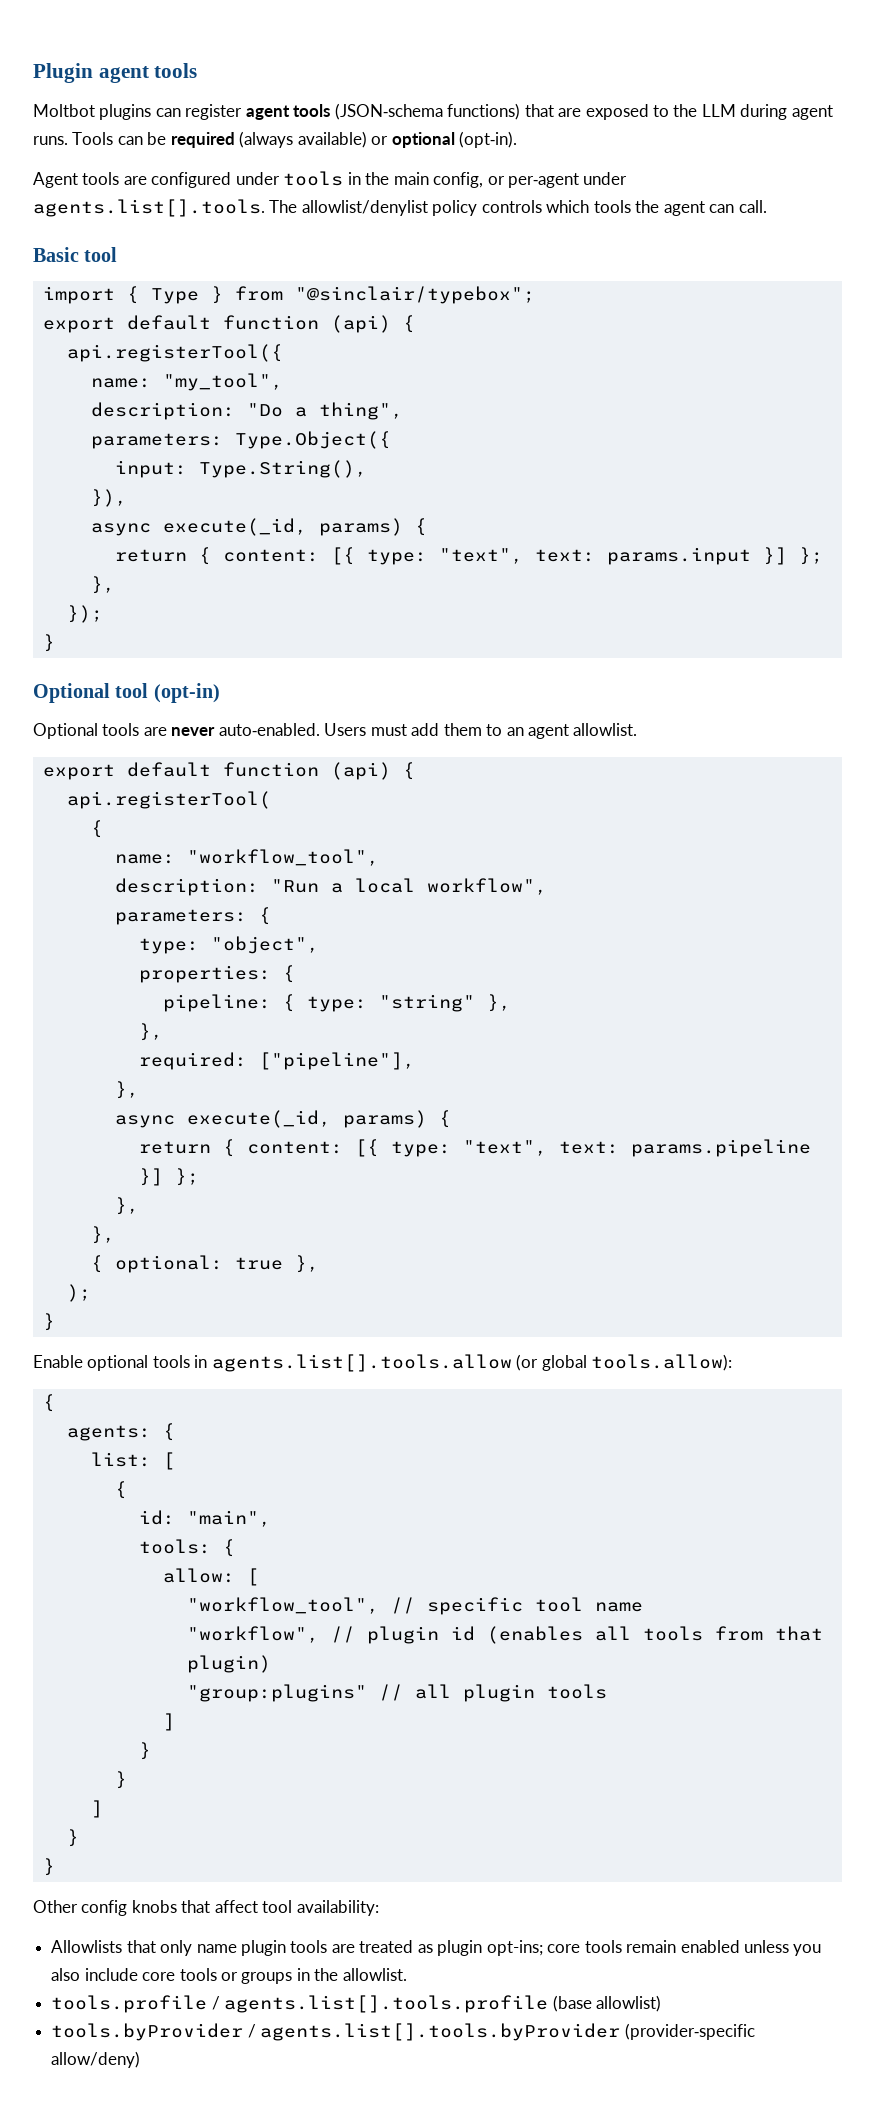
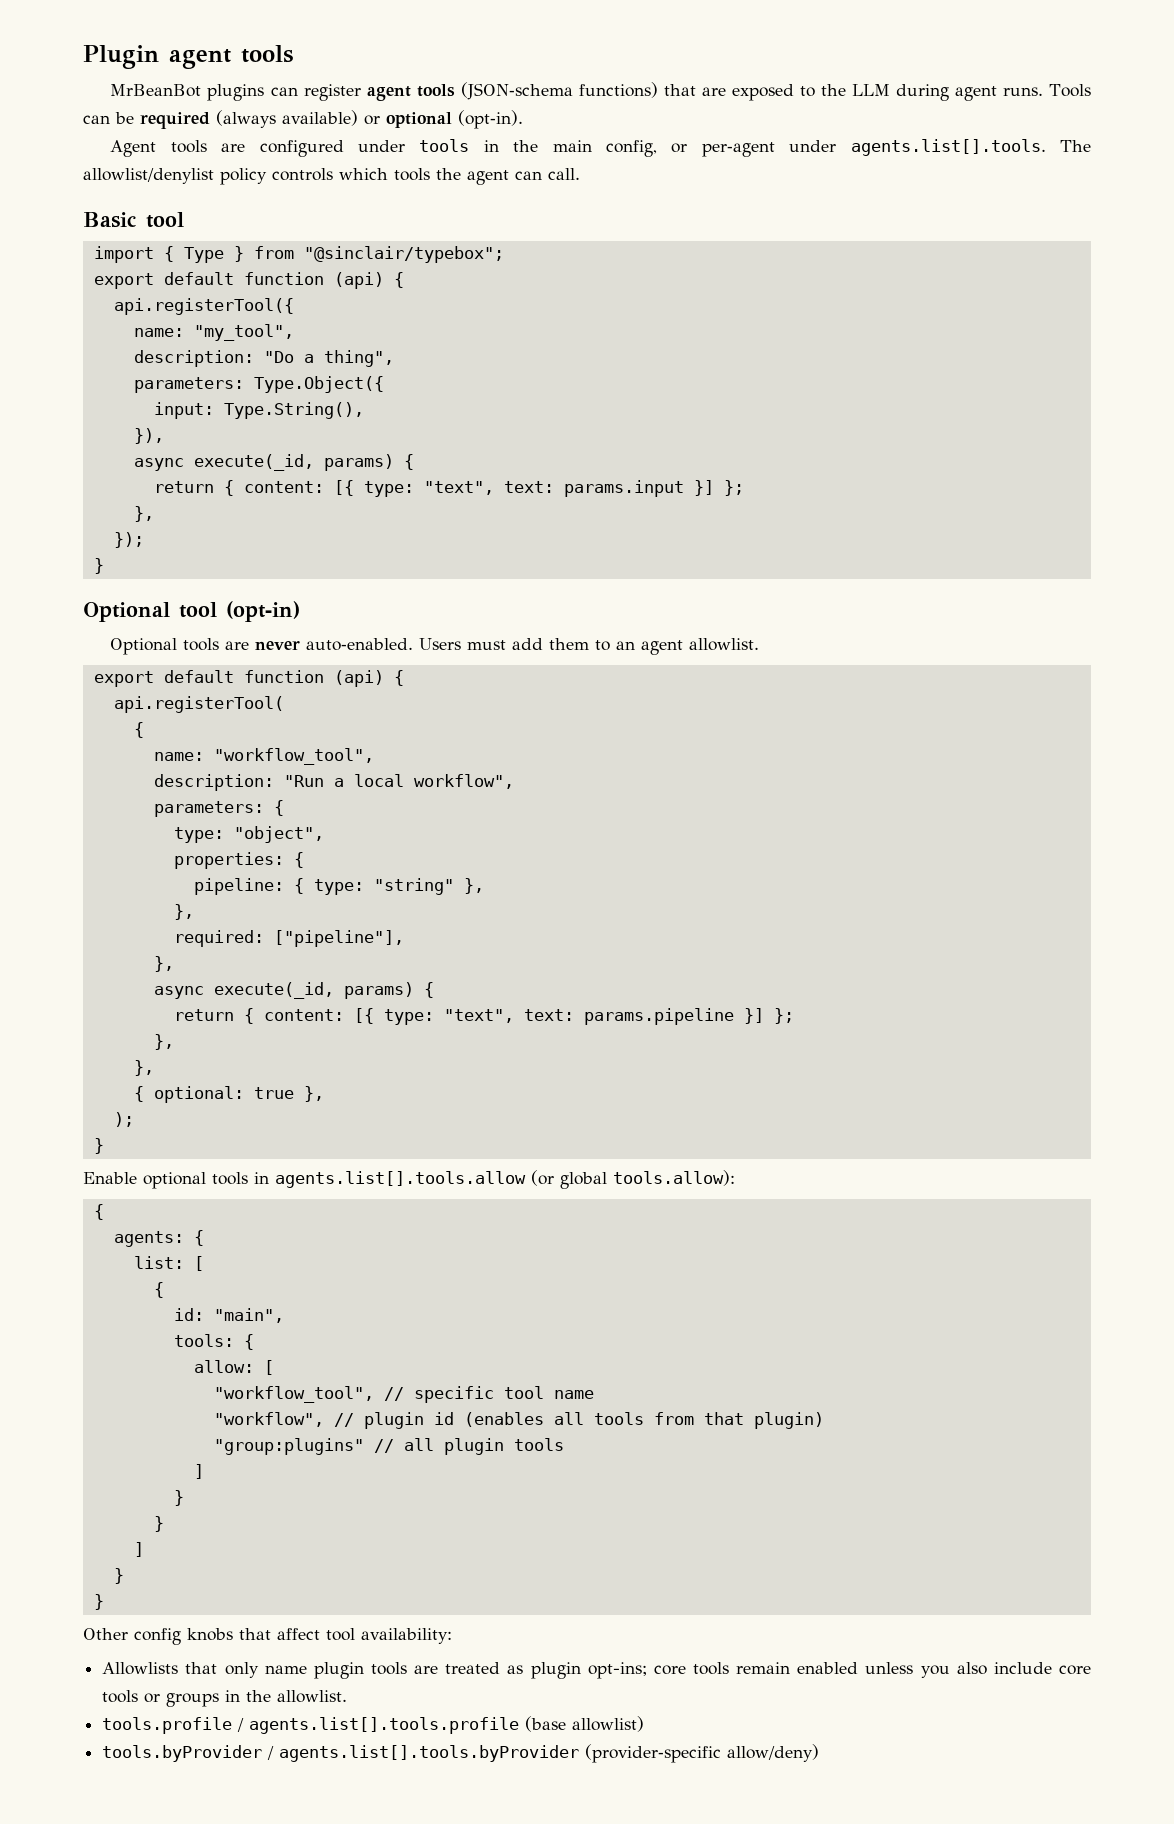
[33,104,95,117] Moltbot -> [110,84,202,97] MrBeanBot

